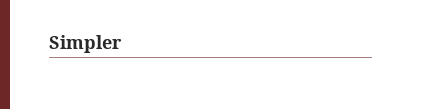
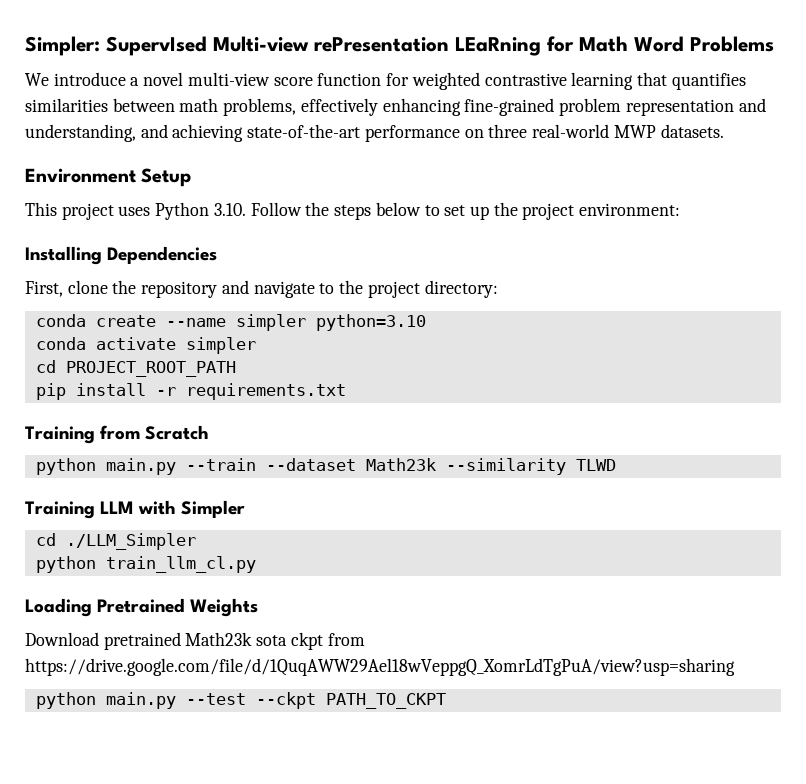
[49,35,122,53] Simpler -> [25,36,774,56] [25,72,746,90] [25,98,766,116] [25,124,724,142] [25,168,192,187] [25,202,681,220] [25,246,218,265] [25,280,498,298] [35,314,426,331] [35,337,256,354] [35,360,236,377] [35,383,346,400] [25,425,210,444] [35,458,616,475] [25,500,246,519] [35,533,196,550] [35,556,256,573] [25,598,259,617] [25,632,365,650] [25,658,735,676] [35,692,446,709] Simpler: SupervIsed Multi-view rePresentation LEaRning for Math Word Problems // We introduce a novel multi-view score function for weighted contrastive learning that quantifies similarities between math problems, effectively enhancing fine-grained problem representation and understanding, and achieving state-of-the-art performance on three real-world MWP datasets. // Environment Setup // This project uses Python 3.10. Follow the steps below to set up the project environment: // Installing Dependencies // First, clone the repository and navigate to the project directory: // conda create --name simpler python=3.10 // conda activate simpler // cd PROJECT_ROOT_PATH // pip install -r requirements.txt // Training from Scratch // python main.py --train --dataset Math23k --similarity TLWD // Training LLM with Simpler // cd ./LLM_Simpler // python train_llm_cl.py // Loading Pretrained Weights // Download pretrained Math23k sota ckpt from https://drive.google.com/file/d/1QuqAWW29Ael18wVeppgQ_XomrLdTgPuA/view?usp=sharing // python main.py --test --ckpt PATH_TO_CKPT

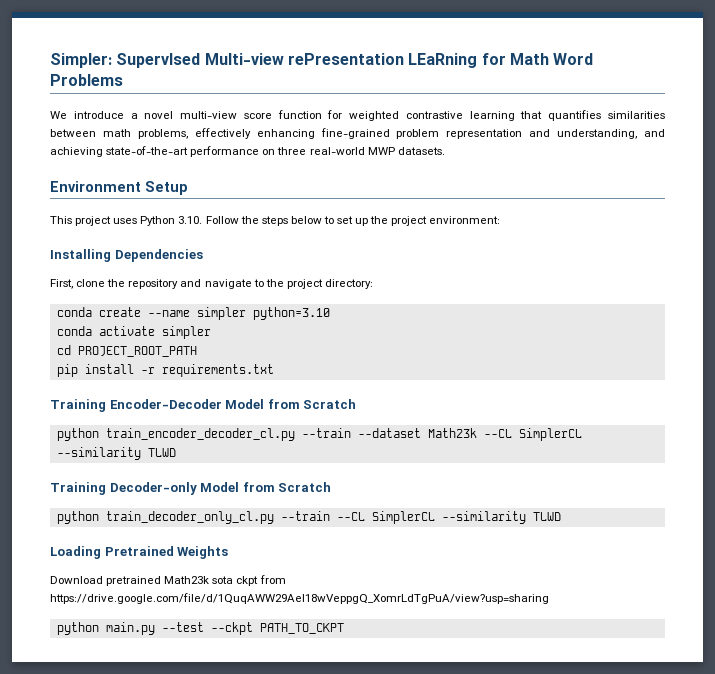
[100,425,210,440] [35,458,176,475] from Scratch // python main.py -> [109,399,357,409] [56,428,295,441] Encoder-Decoder Model from Scratch // python train_encoder_decoder_cl.py
(436, 464) none -> [483,428,582,441] --CL SimplerCL
[100,500,246,518] [35,533,196,550] [35,556,256,573] LLM with Simpler // cd ./LLM_Simpler // python train_llm_cl.py -> [109,482,332,495] [56,511,561,524] Decoder-only Model from Scratch // python train_decoder_only_cl.py --train --CL SimplerCL --similarity TLWD

